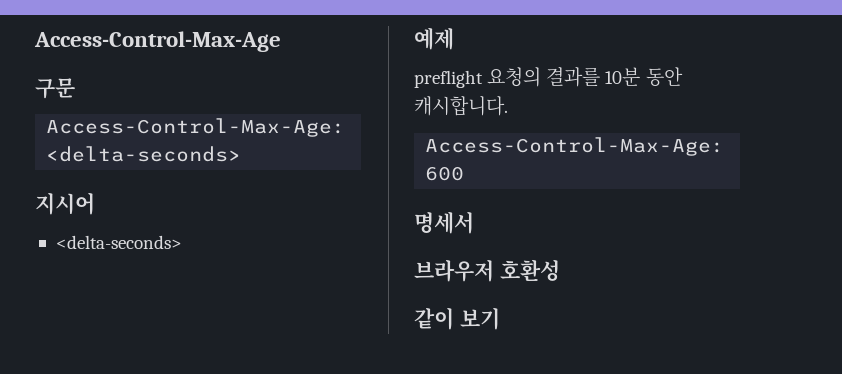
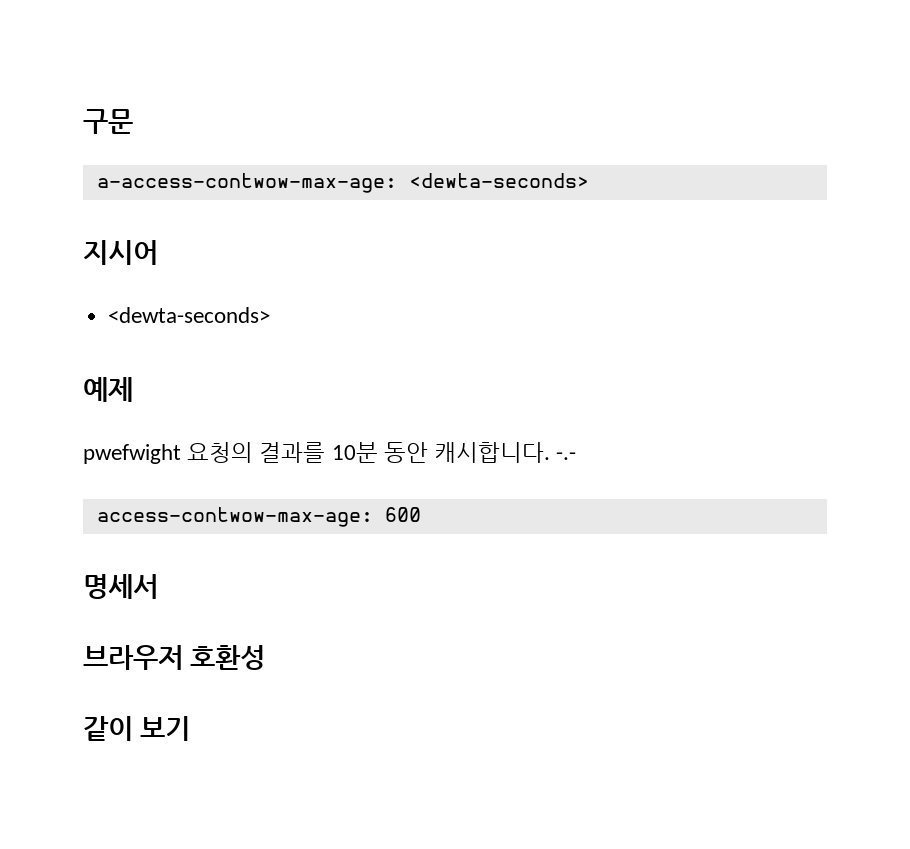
[34,31,281,52] Access-Control-Max-Age // -> (83, 121) none
[46,118,346,137] [46,146,242,162] Access-Control-Max-Age: <delta-seconds> -> [96,173,589,193] a-access-contwow-max-age: <dewta-seconds>
[55,235,182,249] <delta-seconds> -> [108,307,271,323] <dewta-seconds>
[414,70,483,88] preflight -> [83,444,181,464] pwefwight
[425,137,725,156] // Access-Control-Max-Age: -> [556,452,577,460] [96,507,373,527] -.- // access-contwow-max-age:

